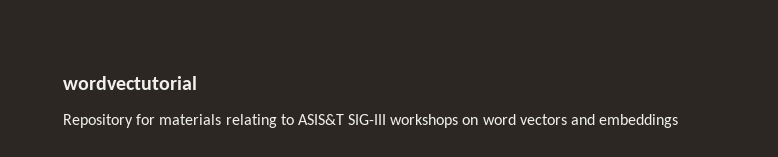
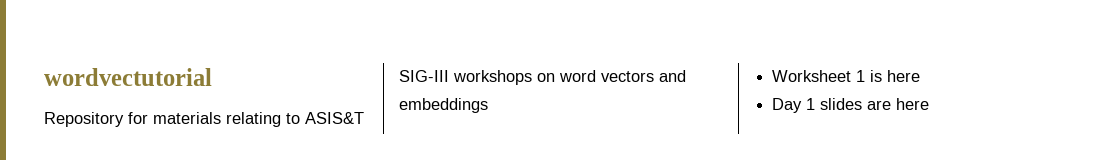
(679, 121) none -> [772,70,921,82] [772,98,930,113] // Worksheet 1 is here // Day 1 slides are here

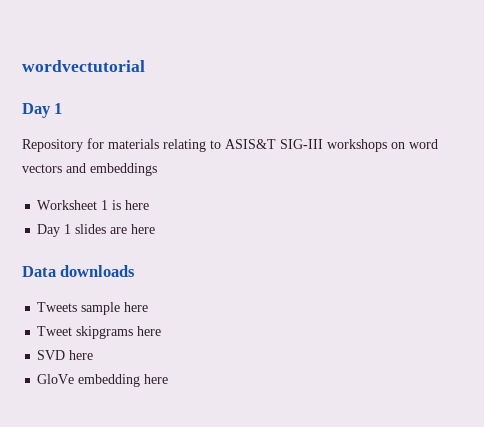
(212, 77) none -> [22,103,63,118] // Day 1
(930, 104) none -> [22,265,136,277] [37,302,149,315] [37,326,162,339] [37,350,94,360] [37,374,169,387] // Data downloads // Tweets sample here // Tweet skipgrams here // SVD here // GloVe embedding here

